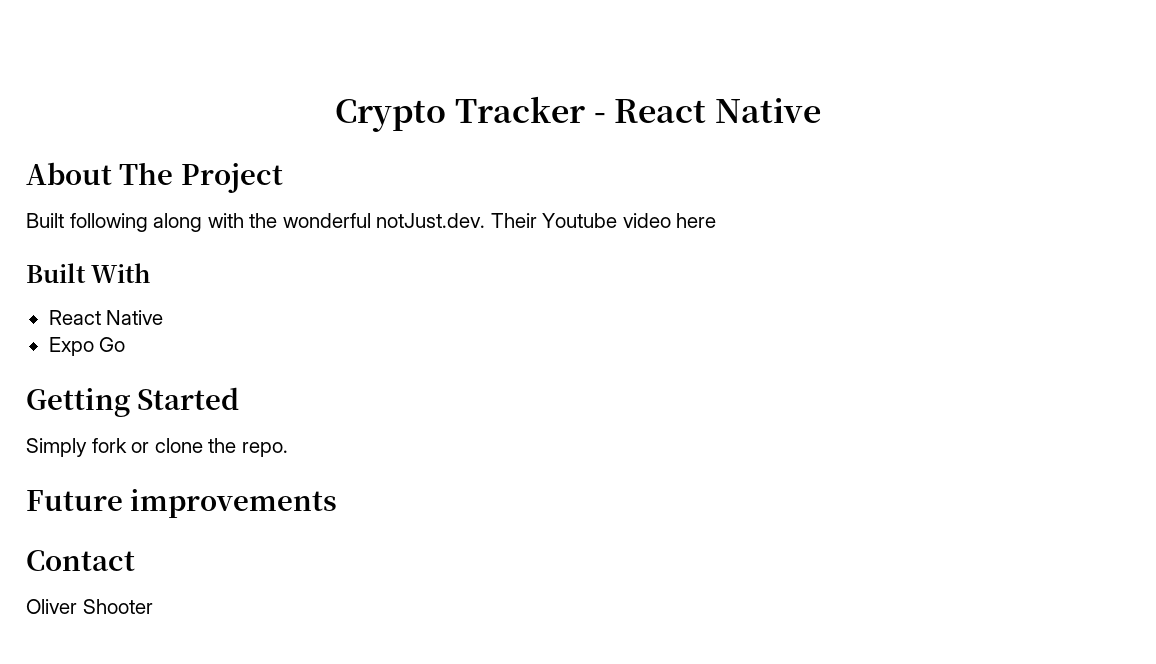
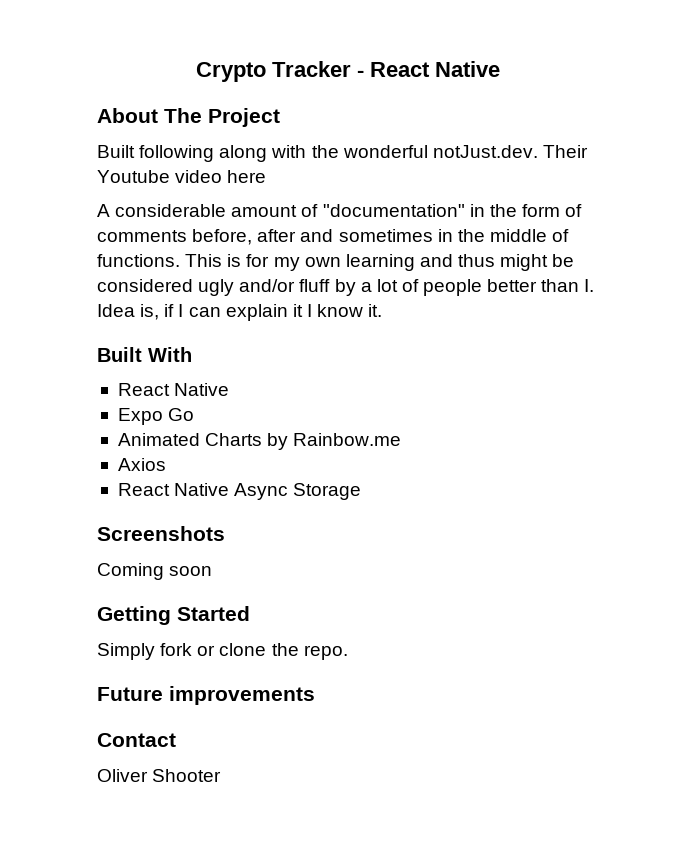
(717, 220) none -> [97,204,583,217] [97,229,570,245] [97,254,575,271] [97,279,595,296] [97,304,383,321] // A considerable amount of "documentation" in the form of comments before, after and sometimes in the middle of functions. This is for my own learning and thus might be considered ugly and/or fluff by a lot of people better than I. Idea is, if I can explain it I know it.
(126, 344) none -> [117,433,402,450] [117,458,166,471] [117,483,362,500] [97,526,225,541] [97,563,213,580] // Animated Charts by Rainbow.me // Axios // React Native Async Storage // Screenshots // Coming soon

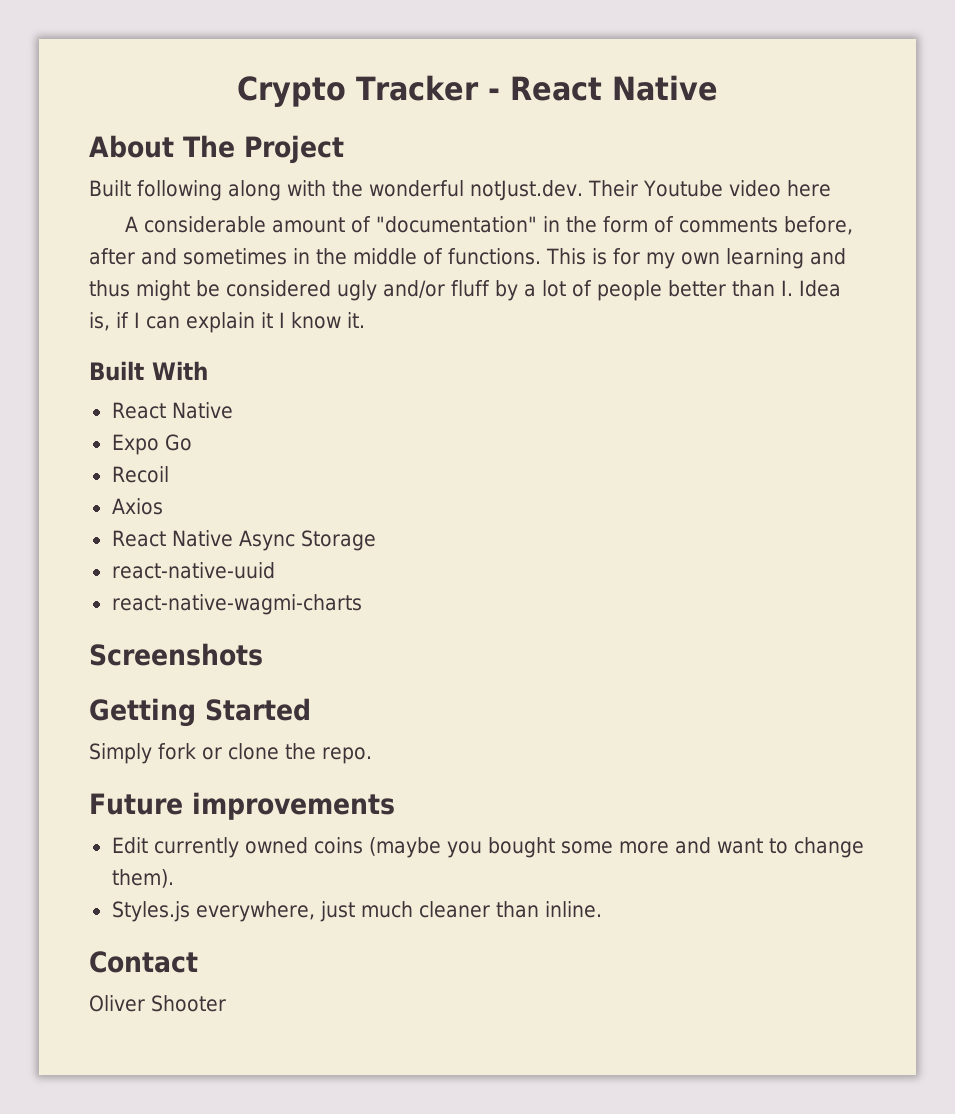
[117,433,402,450] Animated Charts by Rainbow.me -> [111,466,169,483] Recoil
(362, 491) none -> [111,562,275,579] [111,594,362,615] // react-native-uuid // react-native-wagmi-charts
[97,563,213,580] // Coming soon -> (263, 654) none
(315, 695) none -> [111,837,864,858] [111,869,174,888] [111,901,602,922] // Edit currently owned coins (maybe you bought some more and want to change them). // Styles.js everywhere, just much cleaner than inline.

